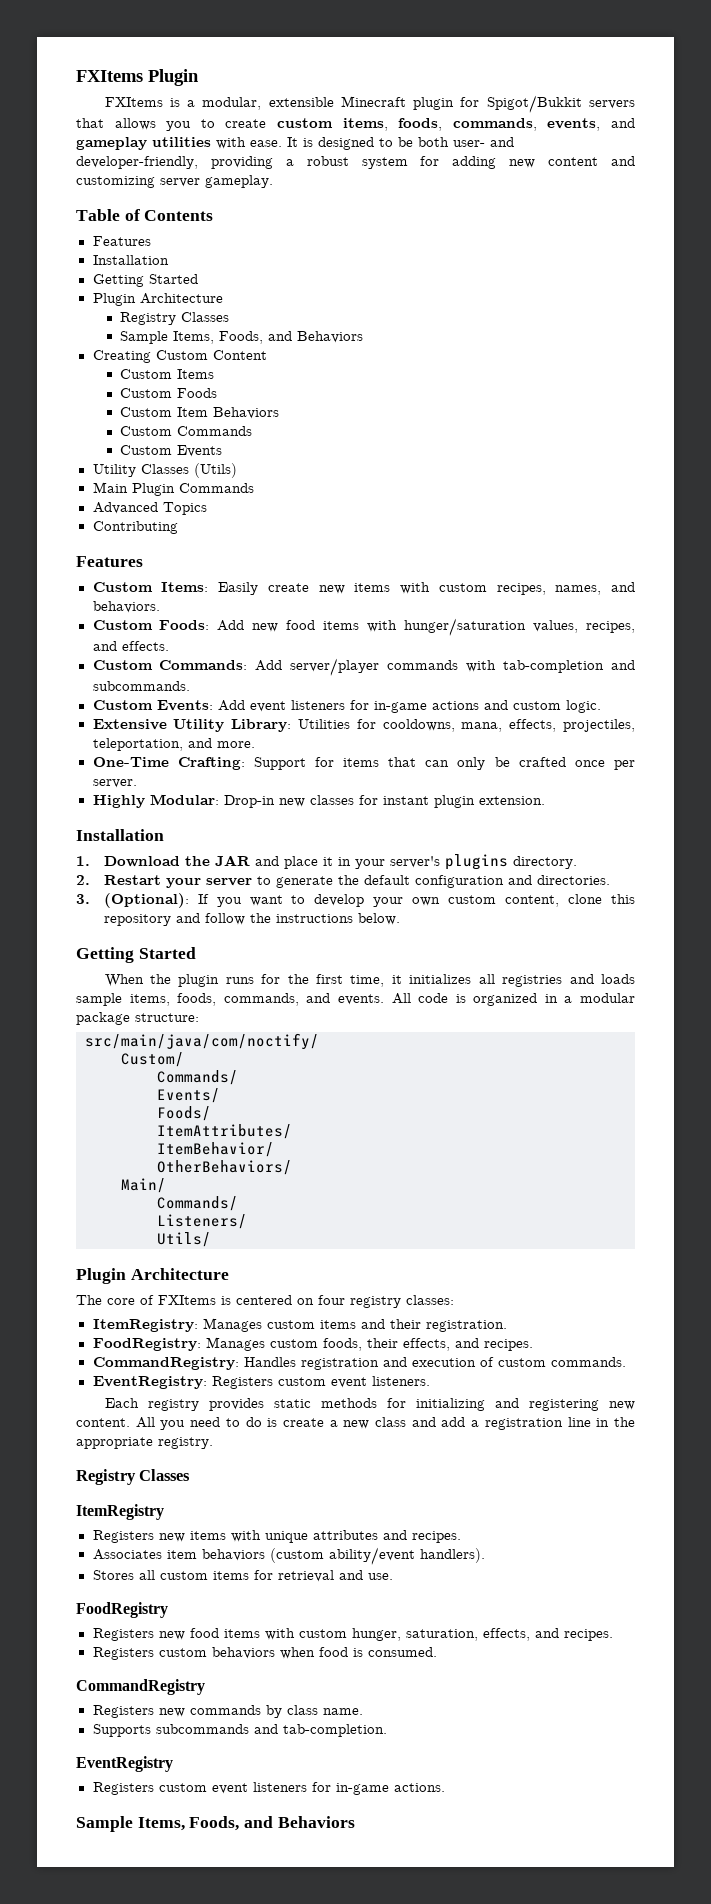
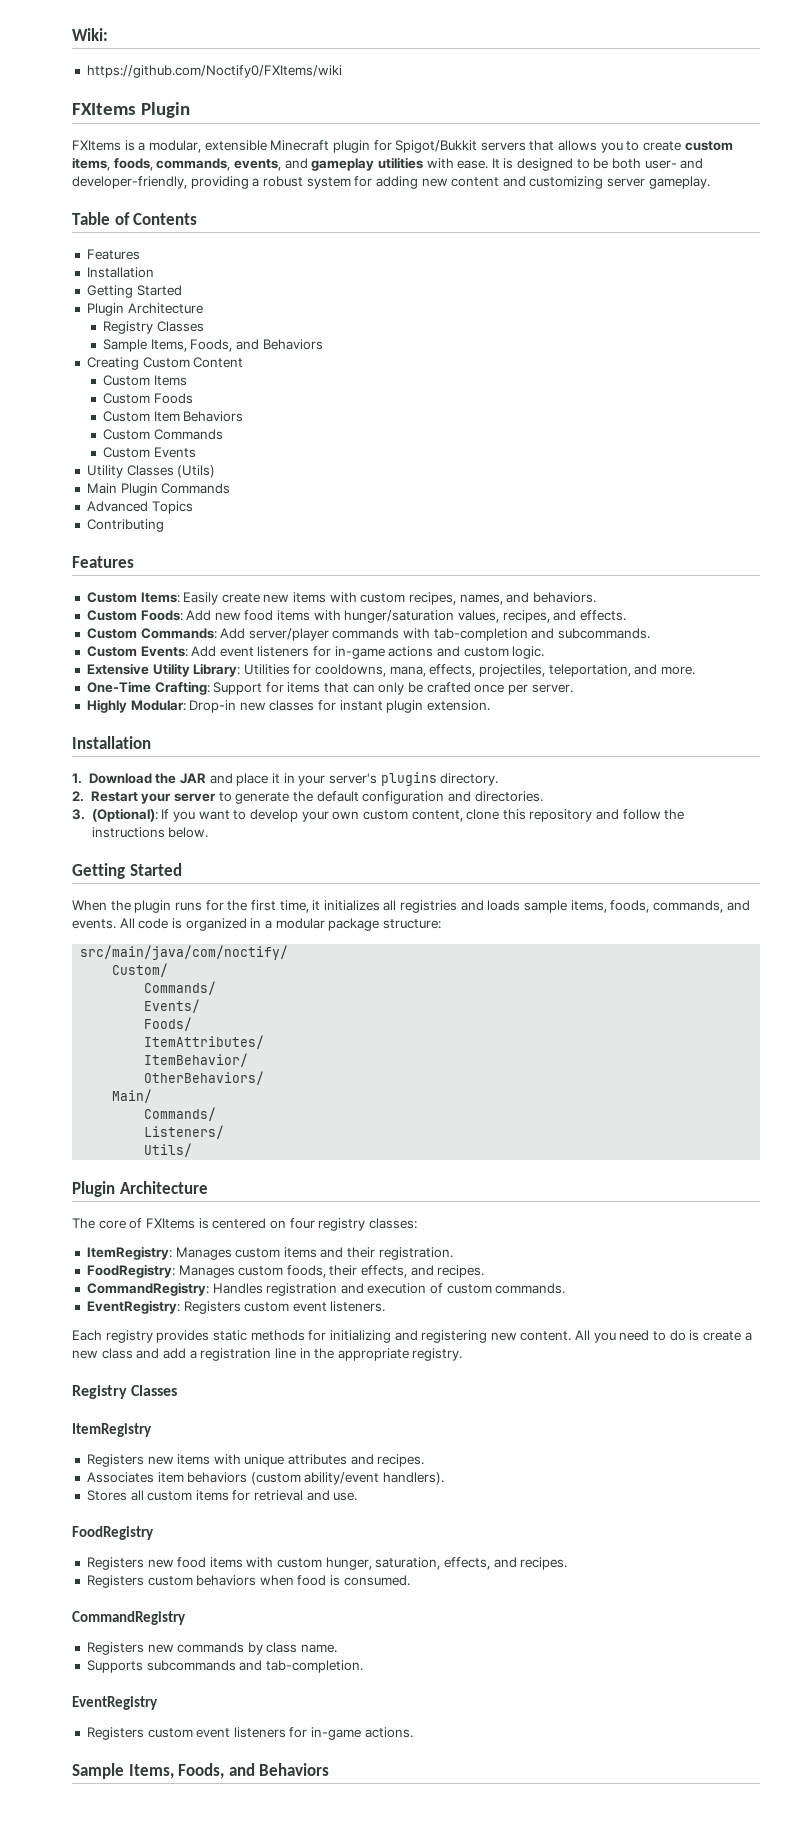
(76, 76) none -> [72,28,108,41] [86,65,342,78] Wiki: // https://github.com/Noctify0/FXItems/wiki //

